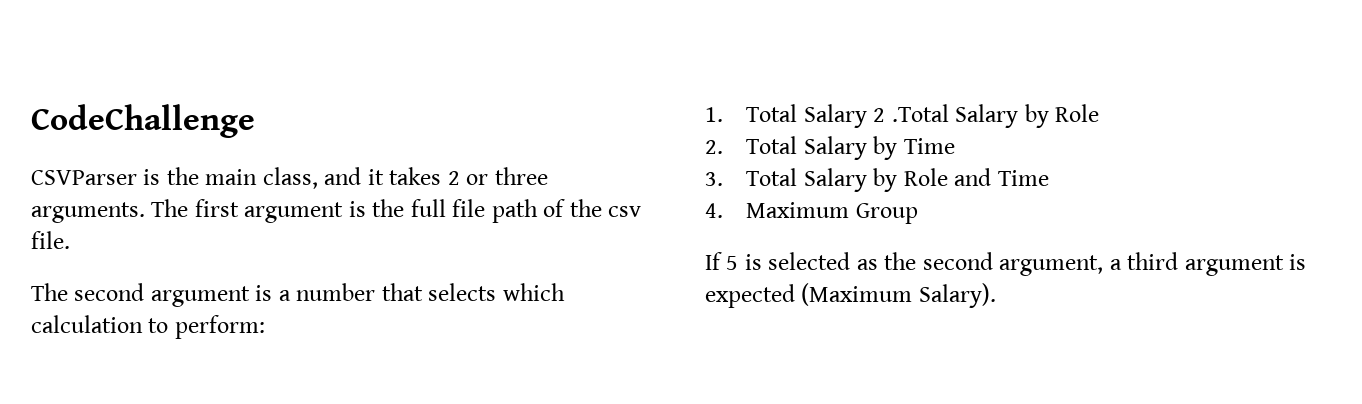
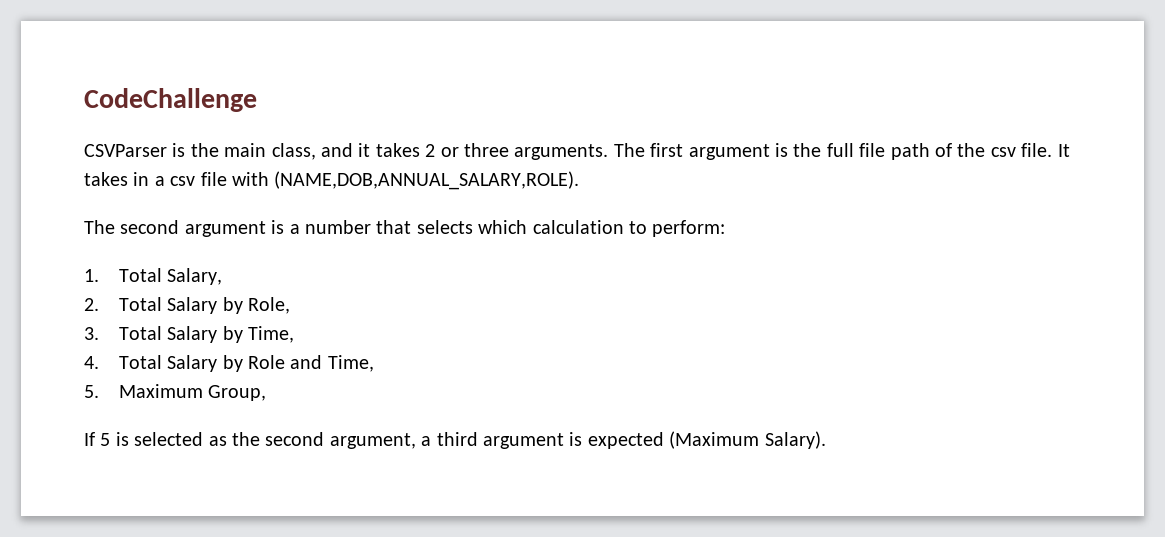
(70, 240) none -> [1057,144,1070,157] [84,171,580,190] It takes in a csv file with (NAME,DOB,ANNUAL_SALARY,ROLE).
[803,104,1100,128] [705,136,955,160] [705,172,723,186] Salary 2 .Total Salary by Role // 2. Total Salary by Time // 3. -> [167,268,223,285] [84,297,290,314] [84,326,294,343] [84,356,99,369] Salary, // 2. Total Salary by Role, // 3. Total Salary by Time, // 4.
[997,170,1049,186] [705,202,918,224] Time // 4. Maximum Group -> [327,355,374,372] [84,384,267,401] Time, // 5. Maximum Group,

